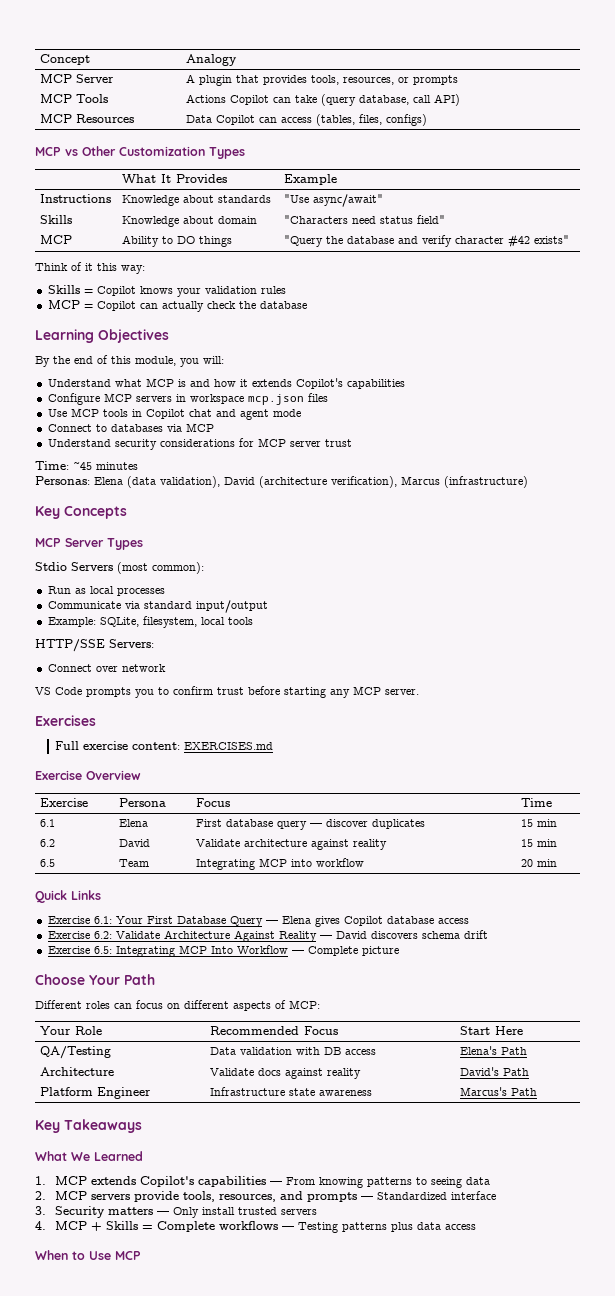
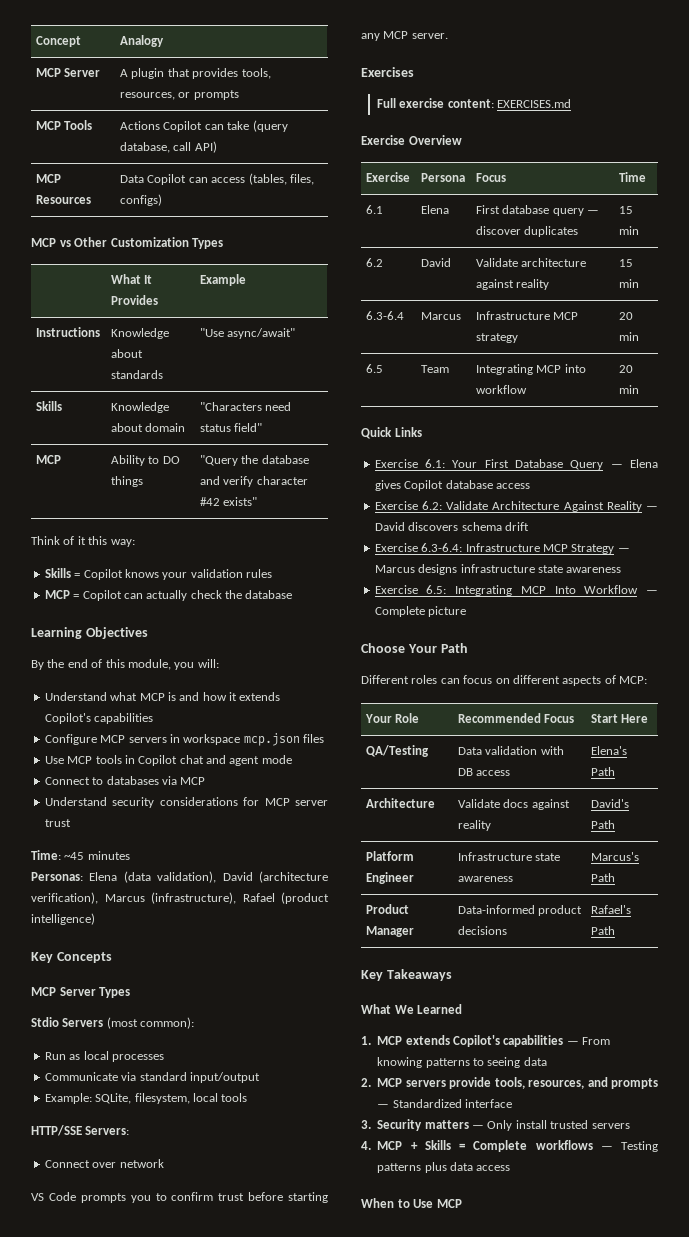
[444,476,528,488] (infrastructure) -> [151,892,329,904] [31,913,95,925] (infrastructure), Rafael (product intelligence)
(557, 843) none -> [366,311,405,320] [421,312,462,320] [476,311,579,320] [476,333,519,343] [619,312,634,320] [619,332,640,341] // 6.3-6.4 | Marcus | Infrastructure MCP strategy | 20 min
(488, 934) none -> [374,543,630,554] [374,564,622,575] // Exercise 6.3-6.4: Infrastructure MCP Strategy — Marcus designs infrastructure state awareness
(537, 1092) none -> [366,904,410,914] [366,926,415,937] [458,905,583,916] [458,926,508,935] [591,905,632,914] [591,926,616,935] // Product Manager | Data-informed product decisions | Rafael's Path

